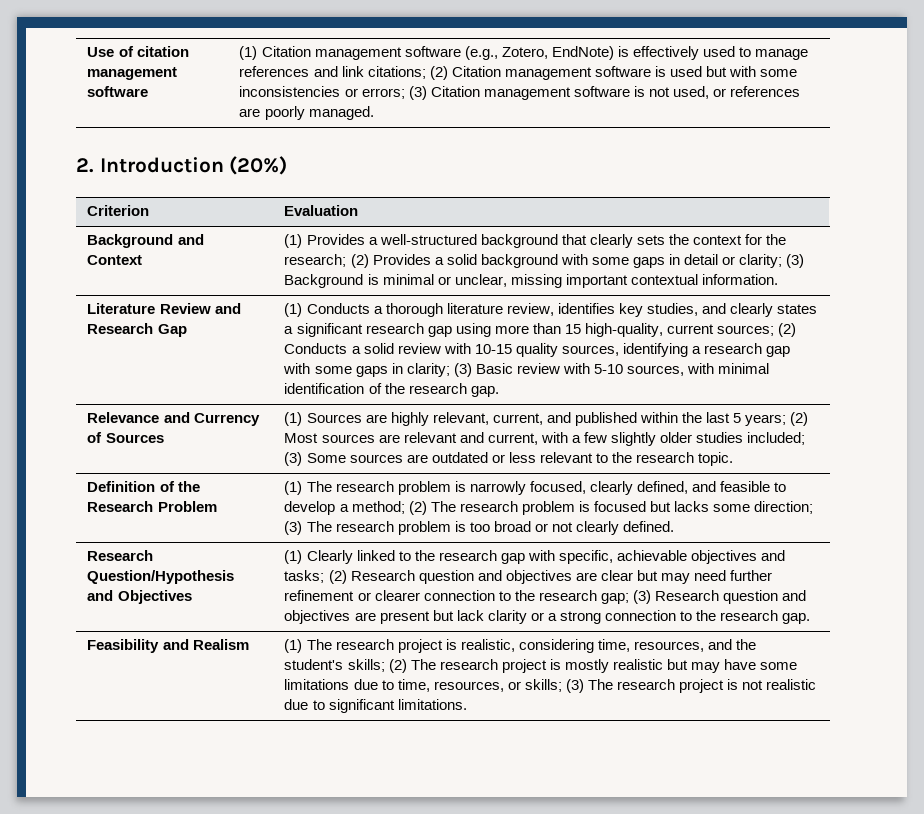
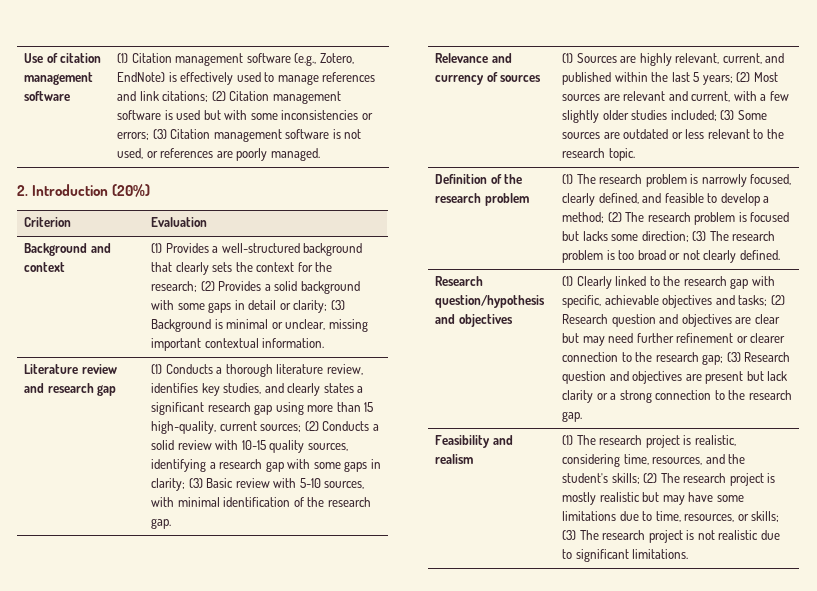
[87,255,143,265] Context -> [24,262,66,272] context
[159,303,241,314] [87,323,187,337] Review and Research Gap -> [81,364,117,374] [24,383,117,396] review and research gap
[193,413,260,426] [87,432,164,443] Currency of Sources -> [435,72,542,85] currency of sources
[87,501,217,512] Research Problem -> [435,193,529,206] research problem
[87,570,235,584] [87,590,192,604] Question/Hypothesis and Objectives -> [435,295,546,308] [435,314,513,327] question/hypothesis and objectives
[192,639,249,650] Realism -> [435,454,474,464] realism

